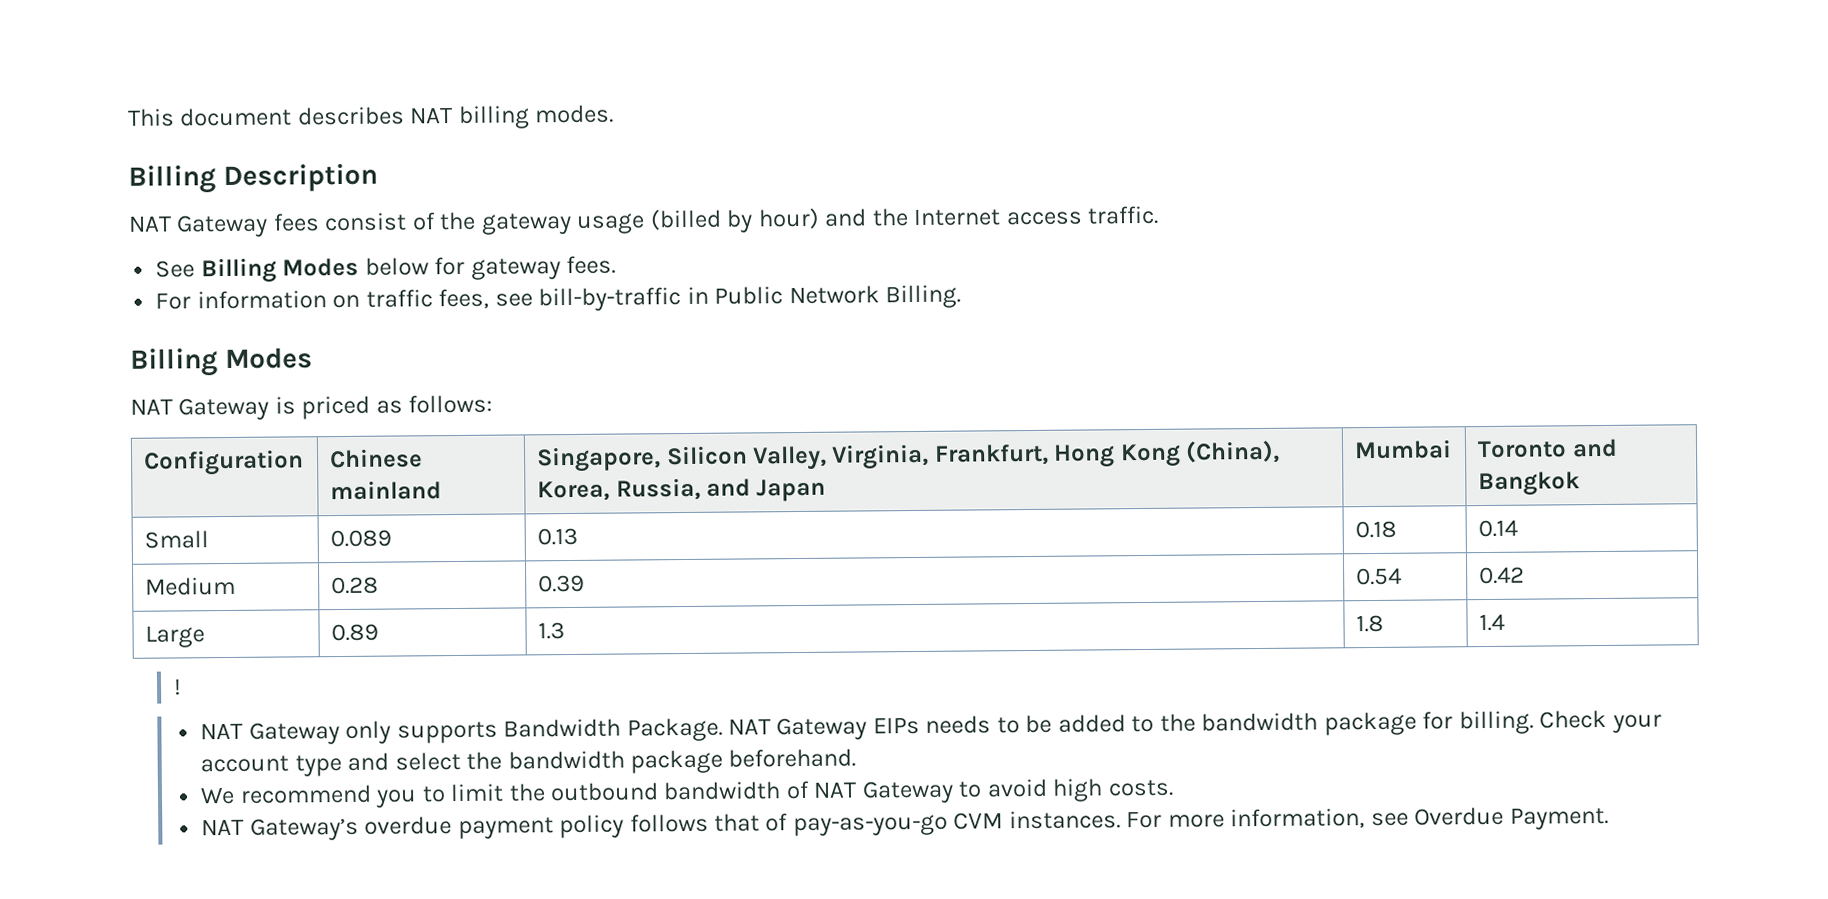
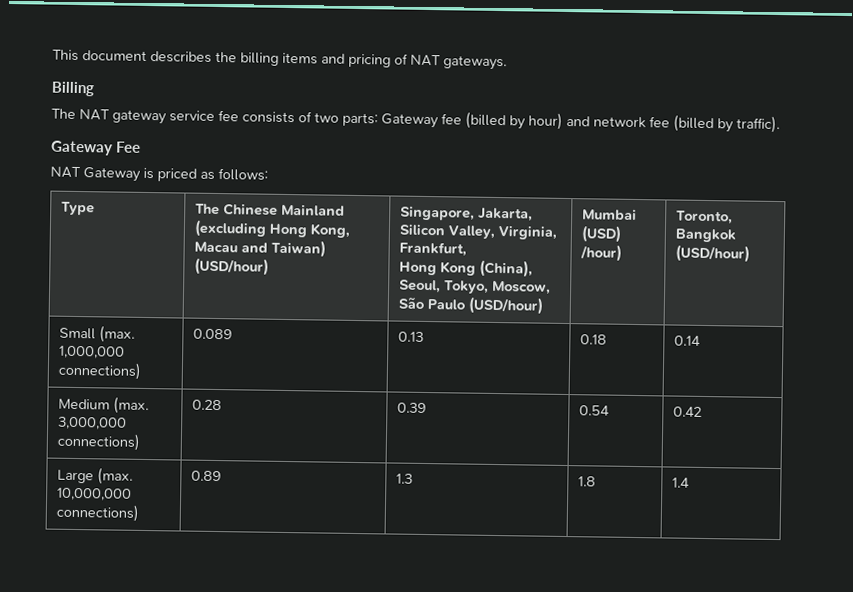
[409,104,615,129] [128,163,378,194] [128,205,1160,238] [155,255,617,284] [155,284,962,312] [130,347,313,377] NAT billing modes. // Billing Description // NAT Gateway fees consist of the gateway usage (billed by hour) and the Internet access traffic. // See Billing Modes below for gateway fees. // For information on traffic fees, see bill-by-traffic in Public Network Billing. // Billing Modes -> [215,51,507,71] [51,81,95,97] [51,108,780,134] [50,140,142,156] the billing items and pricing of NAT gateways. // Billing // The NAT gateway service fee consists of two parts: Gateway fee (billed by hour) and network fee (billed by traffic). // Gateway Fee
[143,449,305,476] [329,448,424,469] [330,480,443,501] Configuration | Chinese mainland -> [60,201,95,216] [194,203,345,216] [193,219,351,238] [193,239,326,258] [193,257,269,276] Type | The Chinese Mainland (excluding Hong Kong, Macau and Taiwan) (USD/hour)
(662, 459) none -> [477,207,533,222] Jakarta,
(1049, 454) none -> (467, 249) //
[537,477,827,502] [1354,439,1453,460] [1477,438,1618,459] Korea, Russia, and Japan | Mumbai | Toronto and -> [398,279,551,295] [397,296,543,315] [581,208,637,220] [580,225,622,243] [579,244,622,262] [675,210,733,225] Seoul, Tokyo, Moscow, São Paulo (USD/hour) | Mumbai (USD) /hour) | Toronto,
(1581, 484) none -> [674,244,750,263] (USD/hour)
(210, 539) none -> [98,325,135,343] [58,345,125,359] [57,361,142,380] (max. 1,000,000 connections)
(237, 586) none -> [112,396,149,415] [57,416,127,430] [56,432,140,451] (max. 3,000,000 connections)
(206, 636) none -> [96,467,133,485] [56,487,132,501] [55,503,139,522] (max. 10,000,000 connections)
[172,678,182,696] [200,709,1662,745] [200,748,857,777] [200,778,1174,808] [201,806,1609,841] // ! // NAT Gateway only supports Bandwidth Package. NAT Gateway EIPs needs to be added to the bandwidth package for billing. Check your account type and select the bandwidth package beforehand. // We recommend you to limit the outbound bandwidth of NAT Gateway to avoid high costs. // NAT Gateway’s overdue payment policy follows that of pay-as-you-go CVM instances. For more information, see Overdue Payment. -> (690, 482) none

